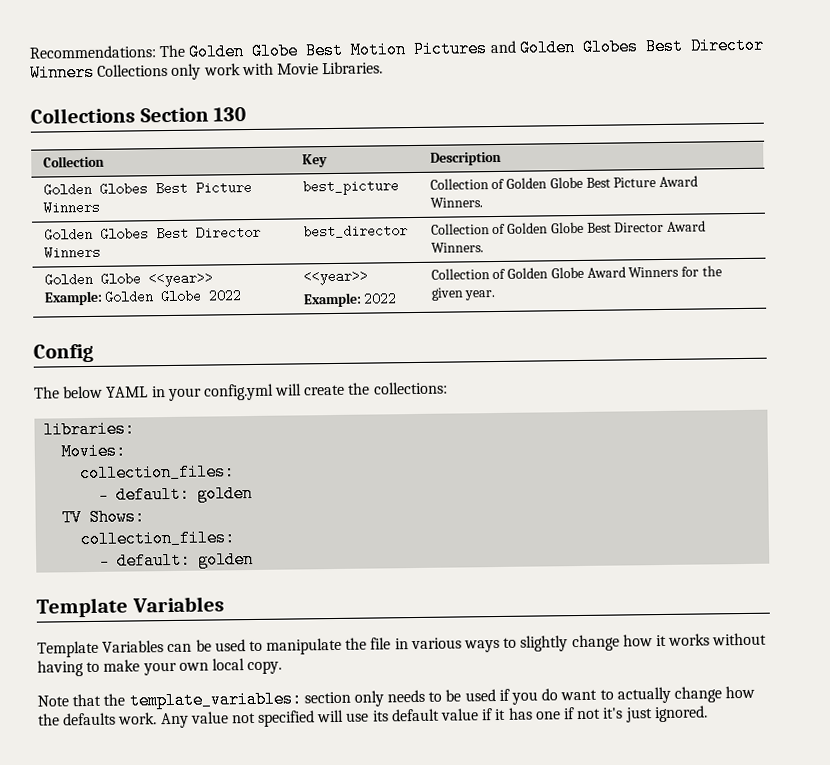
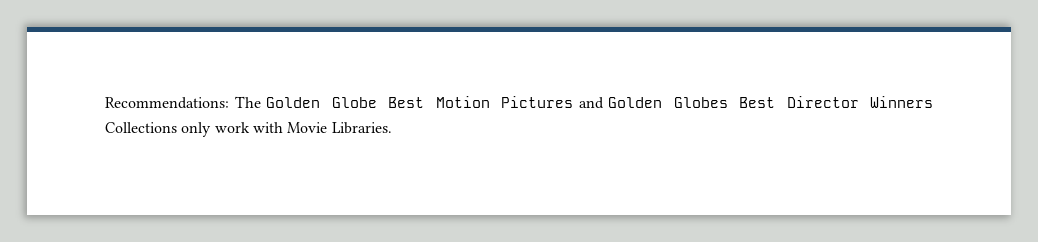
[30,107,247,124] [42,155,105,168] [301,154,328,168] [429,151,502,166] [42,180,252,197] [42,200,100,215] [301,179,399,196] [429,175,699,190] [429,197,483,208] [43,225,261,242] [43,245,101,260] [302,224,408,239] [430,220,707,235] [430,242,484,253] [43,271,213,288] [43,289,243,306] [302,269,368,286] [302,292,398,308] [430,265,723,280] [430,287,496,301] [33,343,94,363] [34,381,448,402] [43,420,136,439] [61,442,127,461] [79,463,236,483] [98,484,254,504] [62,508,146,527] [80,529,236,549] [99,550,255,570] [36,596,224,618] [37,632,768,658] [37,658,283,677] [37,685,756,710] [38,705,708,729] // Collections Section 130 // Collection | Key | Description // Golden Globes Best Picture Winners | best_picture | Collection of Golden Globe Best Picture Award Winners. // Golden Globes Best Director Winners | best_director | Collection of Golden Globe Best Director Award Winners. // Golden Globe <<year>> // Example: Golden Globe 2022 | <<year>> // Example: 2022 | Collection of Golden Globe Award Winners for the given year. // Config // The below YAML in your config.yml will create the collections: // libraries: // Movies: // collection_files: // - default: golden // TV Shows: // collection_files: // - default: golden // Template Variables // Template Variables can be used to manipulate the file in various ways to slightly change how it works without having to make your own local copy. // Note that the template_variables: section only needs to be used if you do want to actually change how the defaults work. Any value not specified will use its default value if it has one if not it's just ignored. -> (392, 128) none

